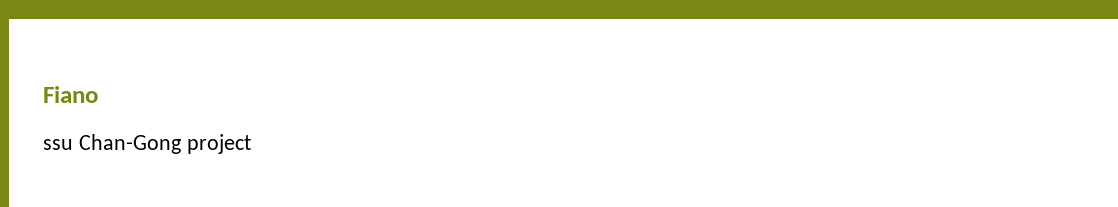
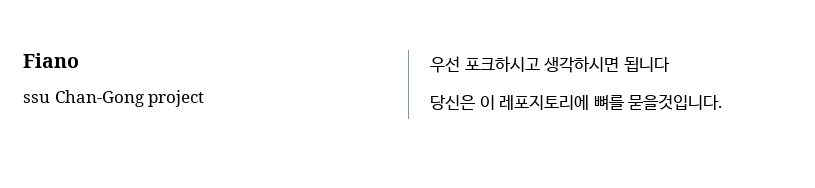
(251, 144) none -> [430,56,670,73] [430,94,723,110] // 우선 포크하시고 생각하시면 됩니다 // 당신은 이 레포지토리에 뼈를 묻을것입니다.

